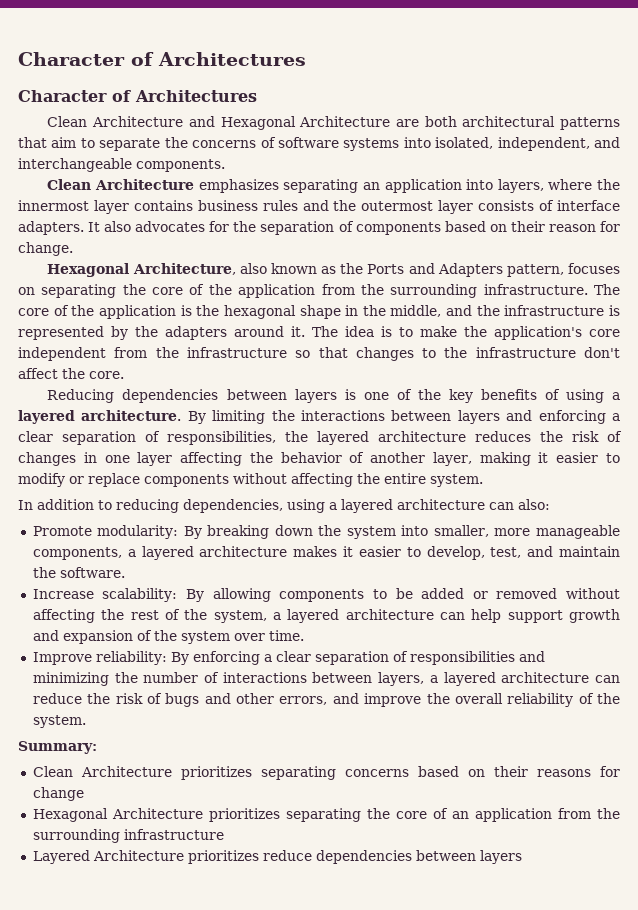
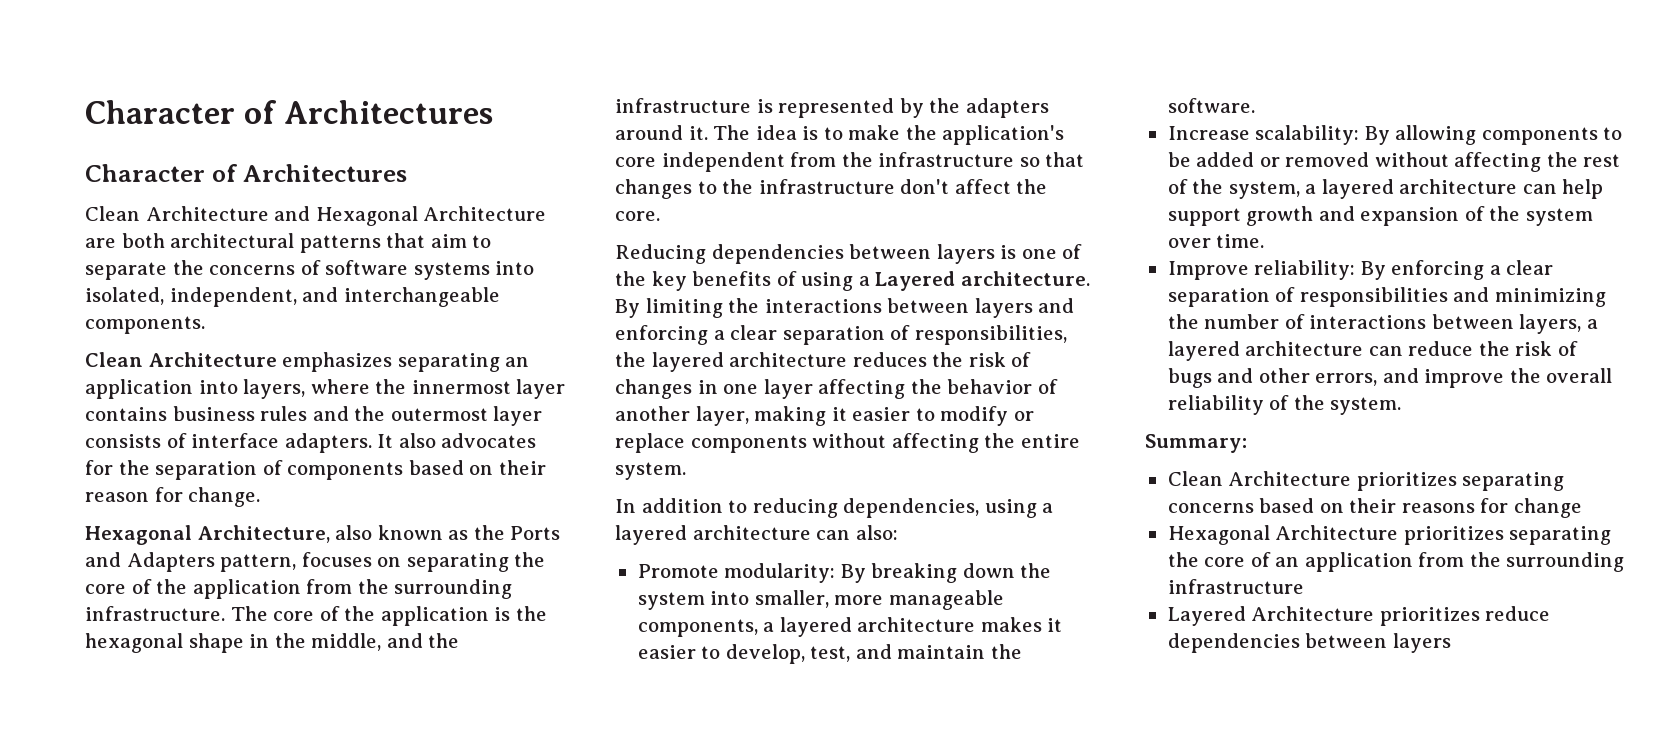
[18,410,75,424] layered -> [875,271,956,291] Layered

